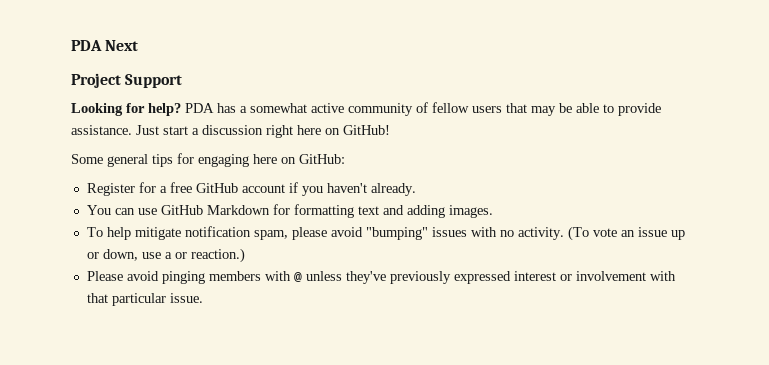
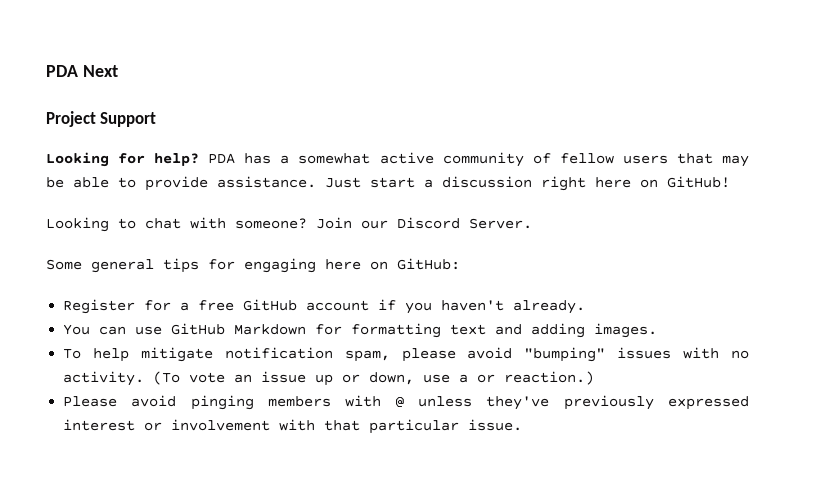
(390, 130) none -> [46,217,532,232] // Looking to chat with someone? Join our Discord Server.

